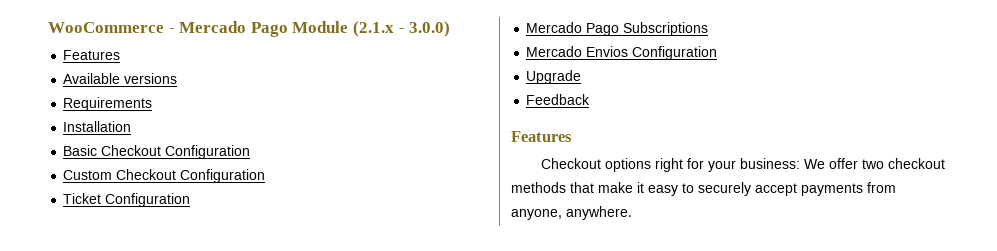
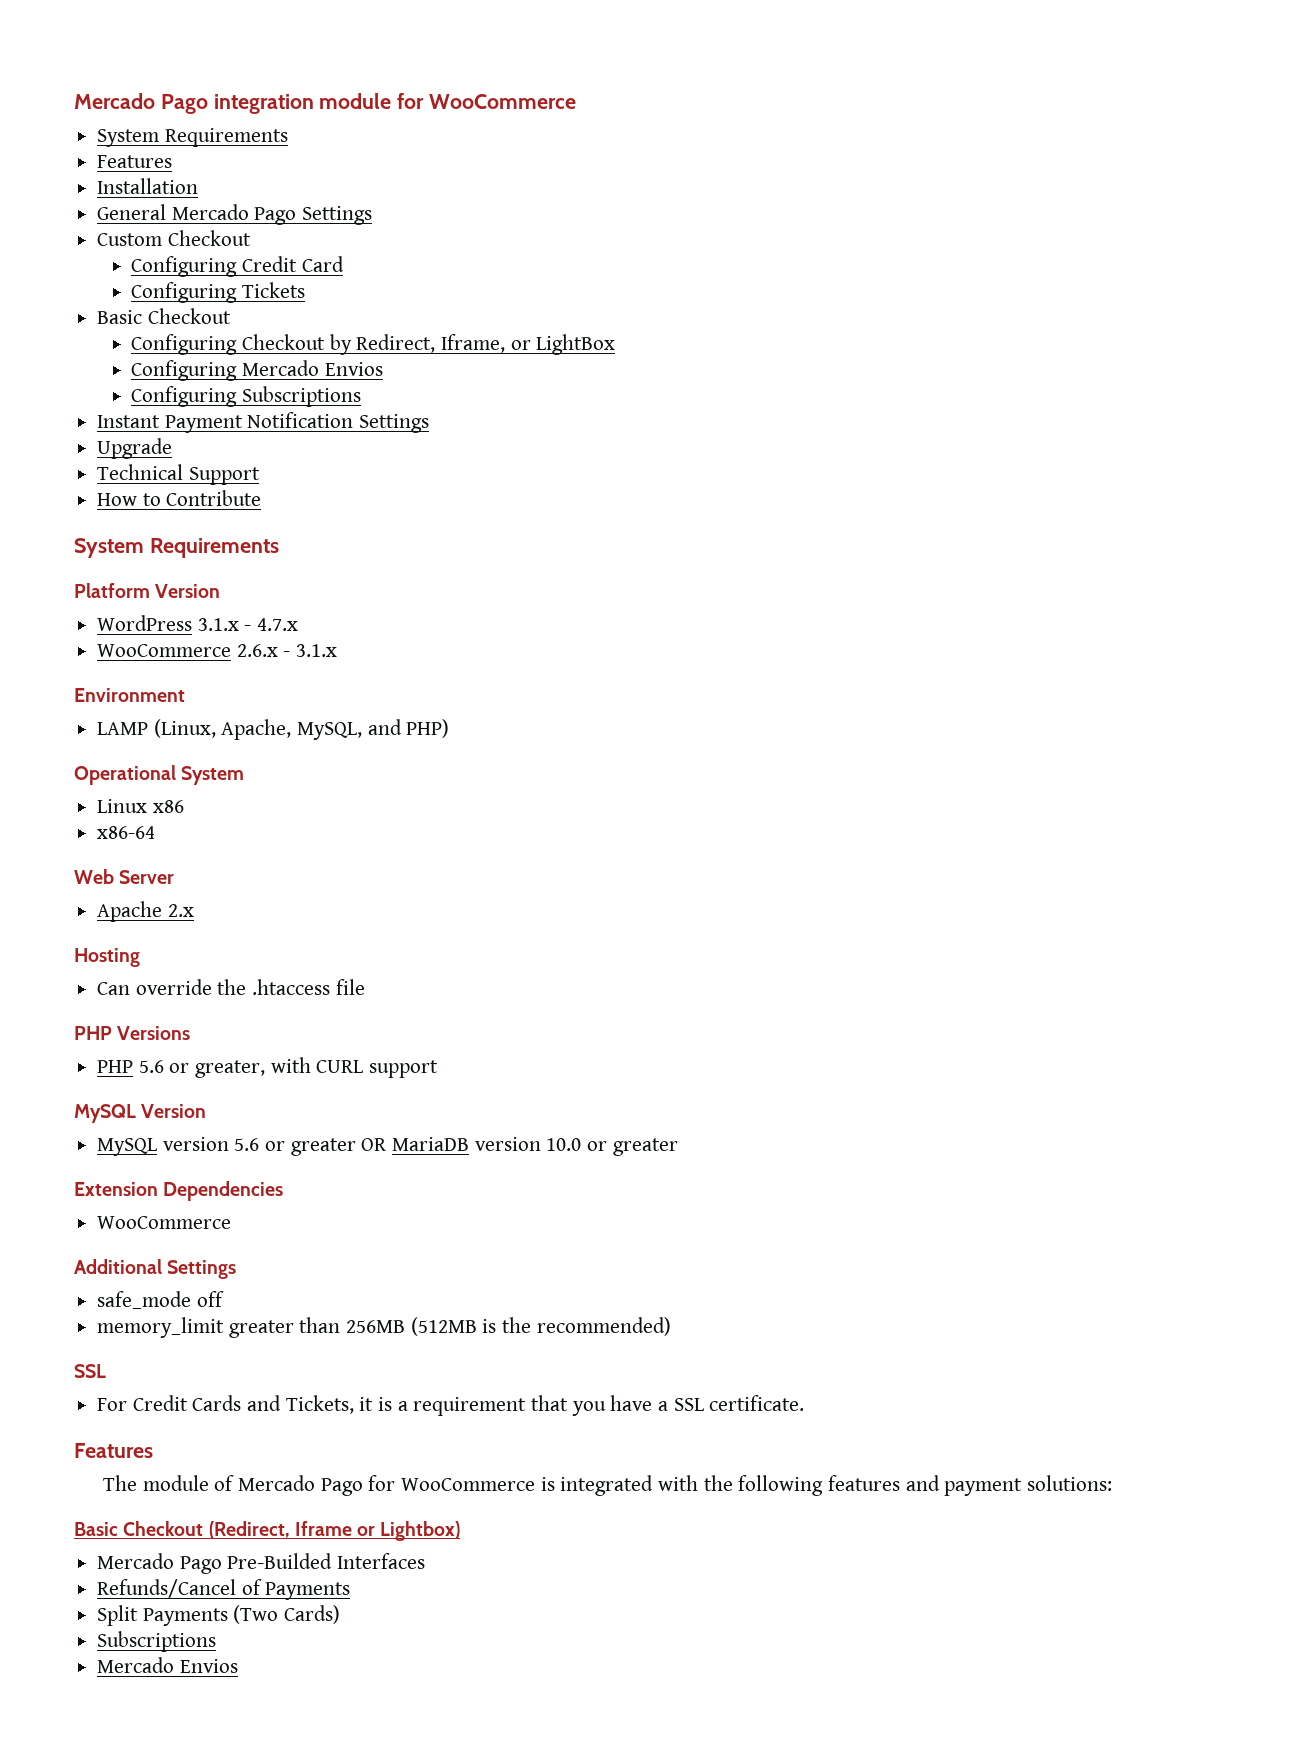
[48,21,451,37] [63,50,121,60] [63,73,178,84] [63,97,153,111] [63,121,132,132] [63,145,251,159] [63,169,266,183] [63,193,191,207] [526,22,709,36] [526,46,718,60] [526,70,582,84] [526,94,591,105] [511,131,572,142] [541,158,946,172] [511,182,896,196] [511,206,632,220] WooCommerce - Mercado Pago Module (2.1.x - 3.0.0) // Features // Available versions // Requirements // Installation // Basic Checkout Configuration // Custom Checkout Configuration // Ticket Configuration // Mercado Pago Subscriptions // Mercado Envios Configuration // Upgrade // Feedback // Features // Checkout options right for your business: We offer two checkout methods that make it easy to securely accept payments from anyone, anywhere. -> [74,93,577,114] [97,128,288,147] [97,155,173,168] [97,178,199,194] [97,204,373,225] [97,230,251,246] [131,256,344,277] [131,282,306,303] [97,308,231,324] [131,334,616,355] [131,360,383,381] [131,386,362,407] [97,412,430,433] [97,438,173,459] [97,464,260,485] [97,490,262,506] [74,538,279,558] [74,583,221,598] [97,615,299,631] [97,644,338,657] [74,688,185,702] [97,719,450,740] [74,765,245,785] [97,799,184,813] [97,826,156,839] [74,869,175,884] [97,901,194,922] [74,948,140,967] [97,979,365,995] [74,1026,191,1040] [97,1057,439,1078] [74,1104,207,1123] [97,1137,678,1156] [74,1181,284,1201] [97,1216,232,1229] [74,1259,237,1279] [97,1291,224,1309] [97,1317,671,1338] [74,1364,106,1378] [97,1395,805,1416] [74,1443,153,1458] [102,1475,1113,1496] [74,1521,461,1541] [97,1553,426,1574] [97,1579,351,1600] [97,1605,341,1626] [97,1631,217,1652] [97,1657,238,1673] Mercado Pago integration module for WooCommerce // System Requirements // Features // Installation // General Mercado Pago Settings // Custom Checkout // Configuring Credit Card // Configuring Tickets // Basic Checkout // Configuring Checkout by Redirect, Iframe, or LightBox // Configuring Mercado Envios // Configuring Subscriptions // Instant Payment Notification Settings // Upgrade // Technical Support // How to Contribute // System Requirements // Platform Version // WordPress 3.1.x - 4.7.x // WooCommerce 2.6.x - 3.1.x // Environment // LAMP (Linux, Apache, MySQL, and PHP) // Operational System // Linux x86 // x86-64 // Web Server // Apache 2.x // Hosting // Can override the .htaccess file // PHP Versions // PHP 5.6 or greater, with CURL support // MySQL Version // MySQL version 5.6 or greater OR MariaDB version 10.0 or greater // Extension Dependencies // WooCommerce // Additional Settings // safe_mode off // memory_limit greater than 256MB (512MB is the recommended) // SSL // For Credit Cards and Tickets, it is a requirement that you have a SSL certificate. // Features // The module of Mercado Pago for WooCommerce is integrated with the following features and payment solutions: // Basic Checkout (Redirect, Iframe or Lightbox) // Mercado Pago Pre-Builded Interfaces // Refunds/Cancel of Payments // Split Payments (Two Cards) // Subscriptions // Mercado Envios

